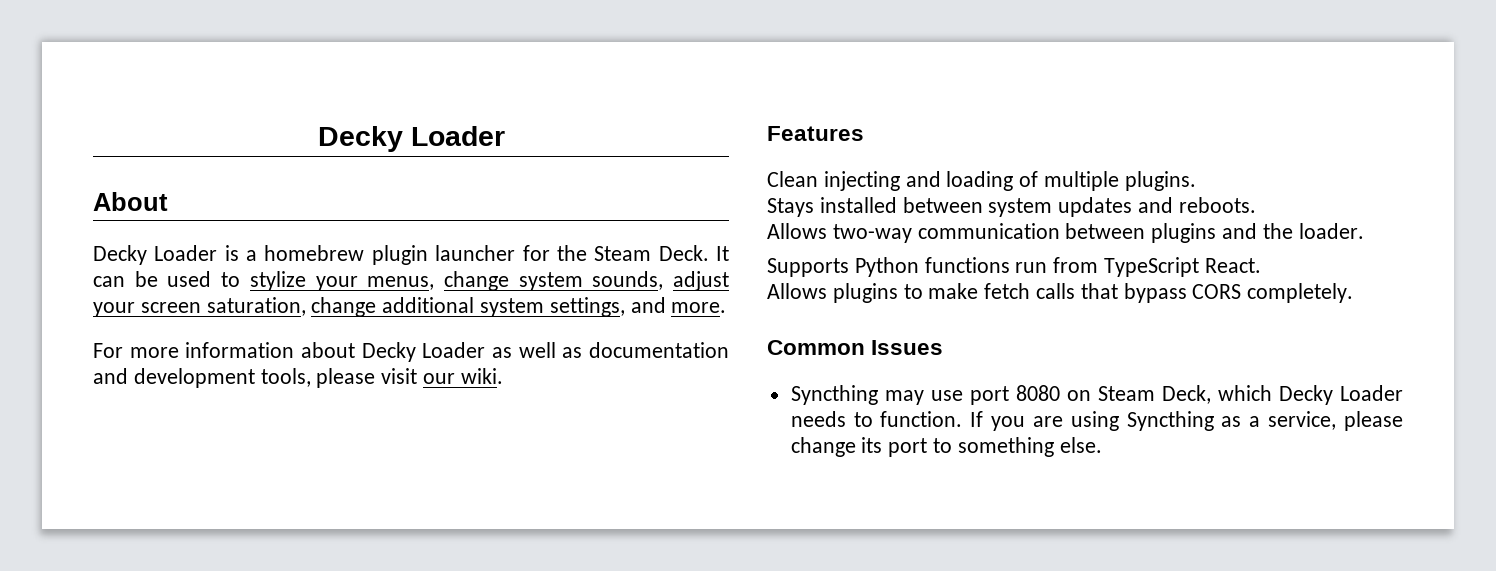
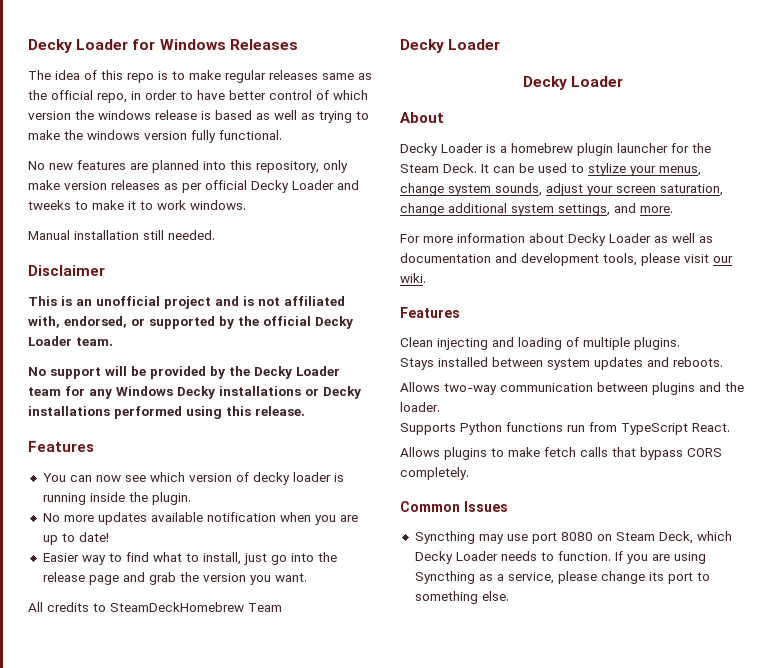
[317,126,505,152] Decky Loader -> [28,39,298,53] [28,70,372,83] [28,90,368,103] [28,110,369,123] [28,130,282,143] [28,160,348,173] [28,180,359,193] [28,200,246,210] [28,230,215,240] [28,265,105,276] [28,296,345,309] [28,316,353,329] [28,336,113,346] [28,366,340,379] [28,386,361,399] [28,406,305,419] [28,441,94,452] [42,472,344,485] [42,492,191,505] [42,512,358,525] [42,532,109,545] [42,552,337,565] [42,572,307,585] [28,602,282,612] [400,39,501,53] [522,76,624,90] Decky Loader for Windows Releases // The idea of this repo is to make regular releases same as the official repo, in order to have better control of which version the windows release is based as well as trying to make the windows version fully functional. // No new features are planned into this repository, only make version releases as per official Decky Loader and tweeks to make it to work windows. // Manual installation still needed. // Disclaimer // This is an unofficial project and is not affiliated with, endorsed, or supported by the official Decky Loader team. // No support will be provided by the Decky Loader team for any Windows Decky installations or Decky installations performed using this release. // Features // You can now see which version of decky loader is running inside the plugin. // No more updates available notification when you are up to date! // Easier way to find what to install, just go into the release page and grab the version you want. // All credits to SteamDeckHomebrew Team // Decky Loader // Decky Loader

